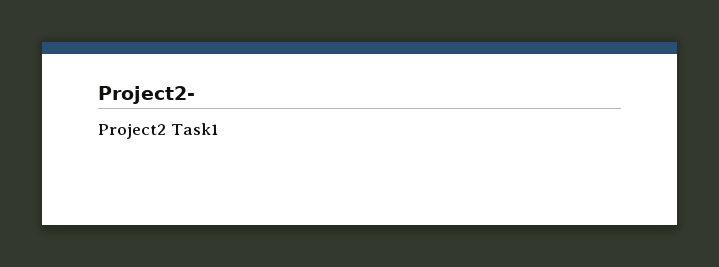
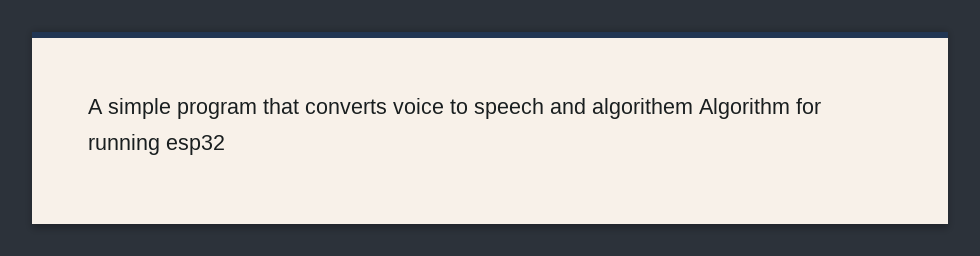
[98,86,195,104] [98,123,218,139] Project2- // Project2 Task1 -> [88,98,821,119] [88,134,225,155] A simple program that converts voice to speech and algorithem Algorithm for running esp32

